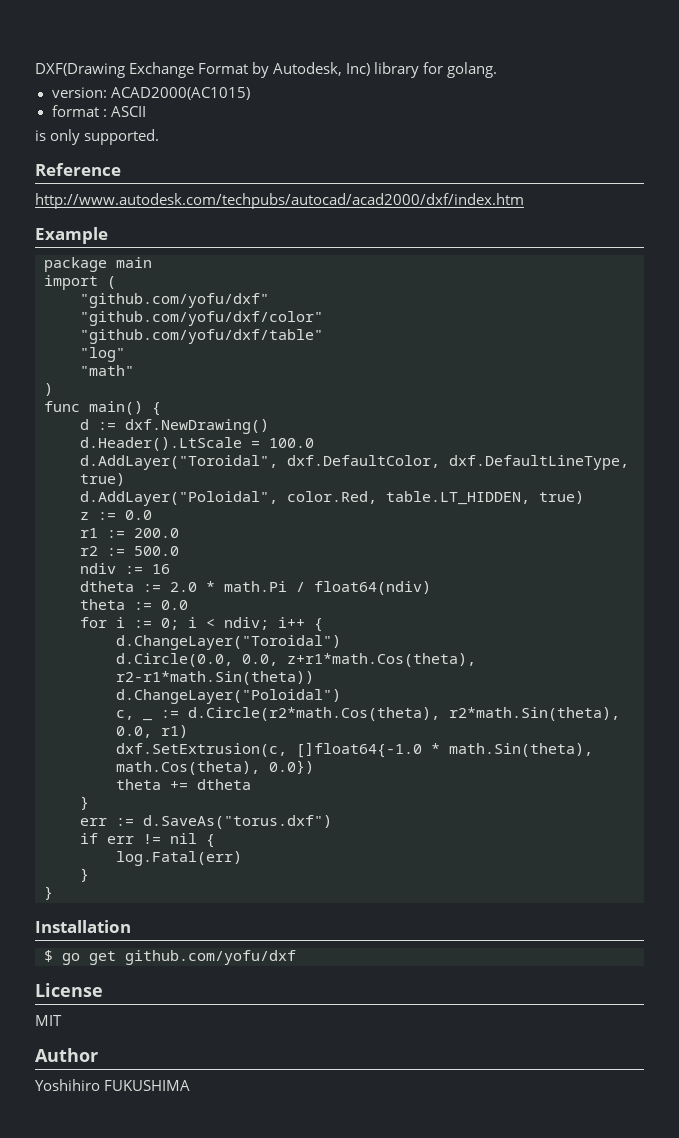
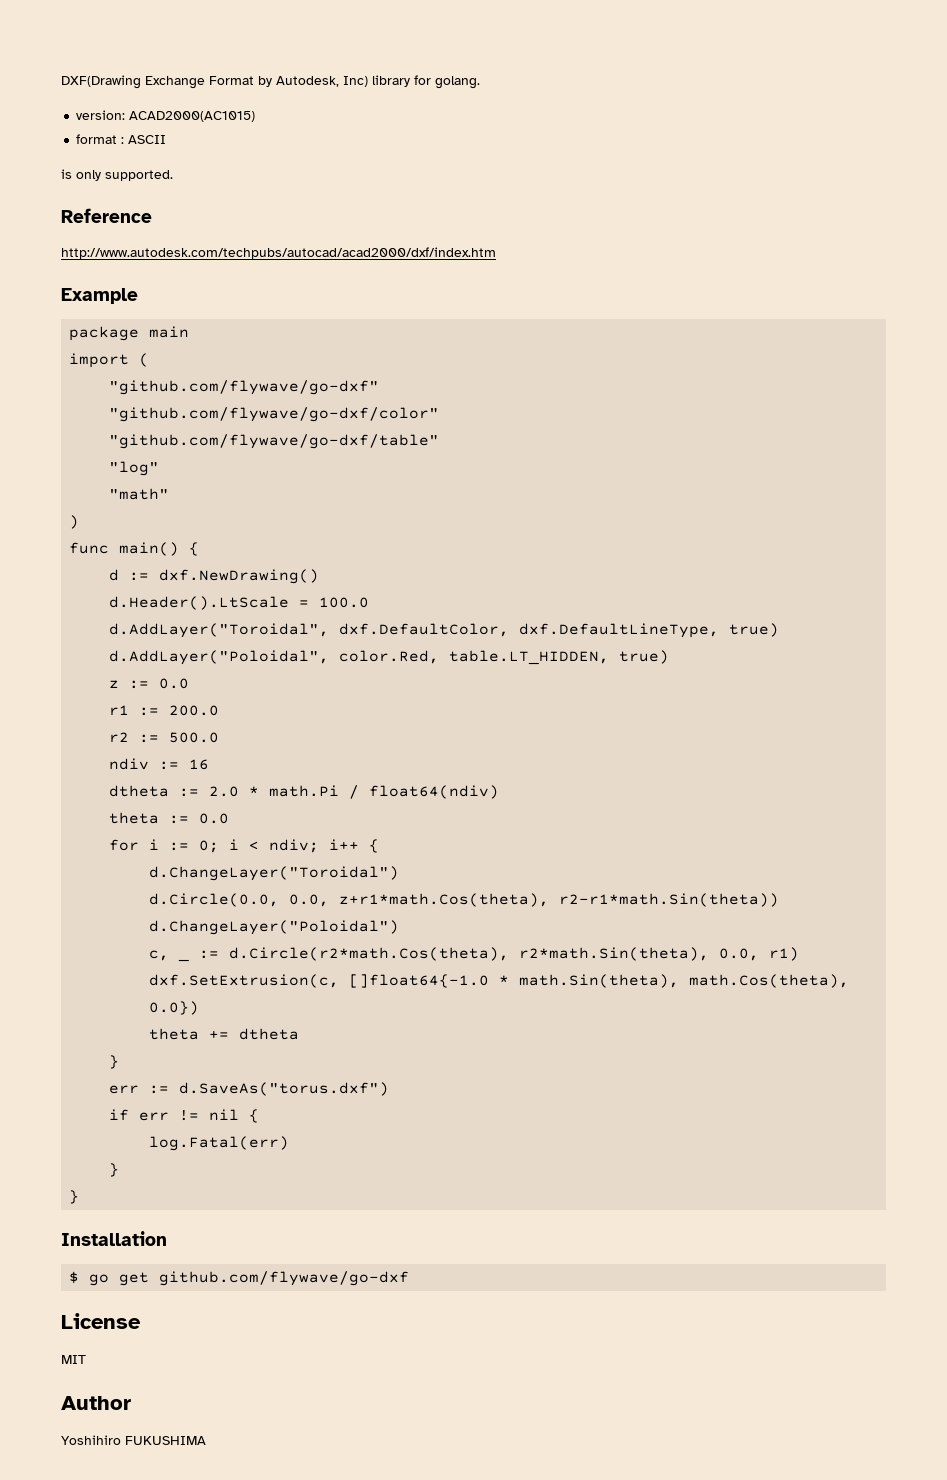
[80,293,269,308] [80,311,323,326] [80,329,323,344] "github.com/yofu/dxf" // "github.com/yofu/dxf/color" // "github.com/yofu/dxf/table" -> [109,380,380,395] [109,407,440,422] [109,434,440,449] "github.com/flywave/go-dxf" // "github.com/flywave/go-dxf/color" // "github.com/flywave/go-dxf/table"
[125,950,296,965] github.com/yofu/dxf -> [159,1271,410,1286] github.com/flywave/go-dxf

